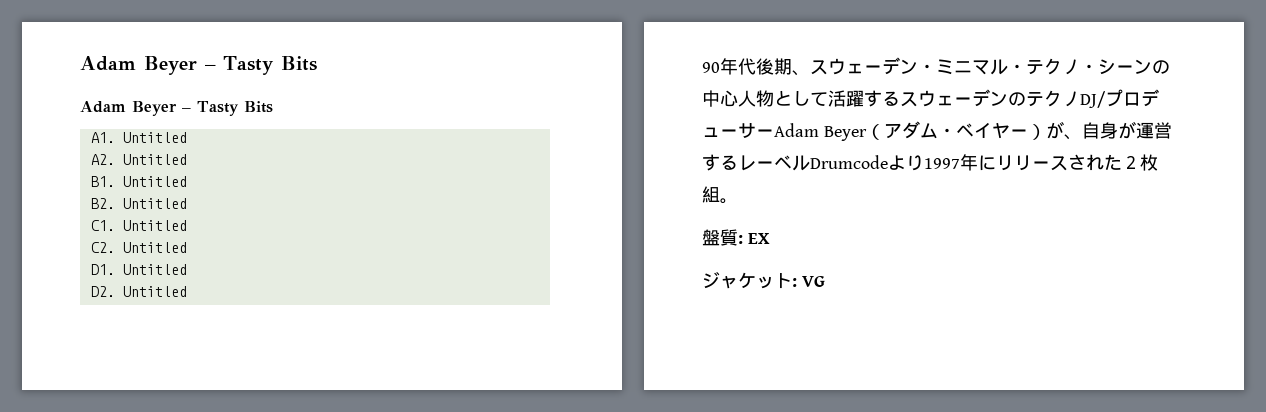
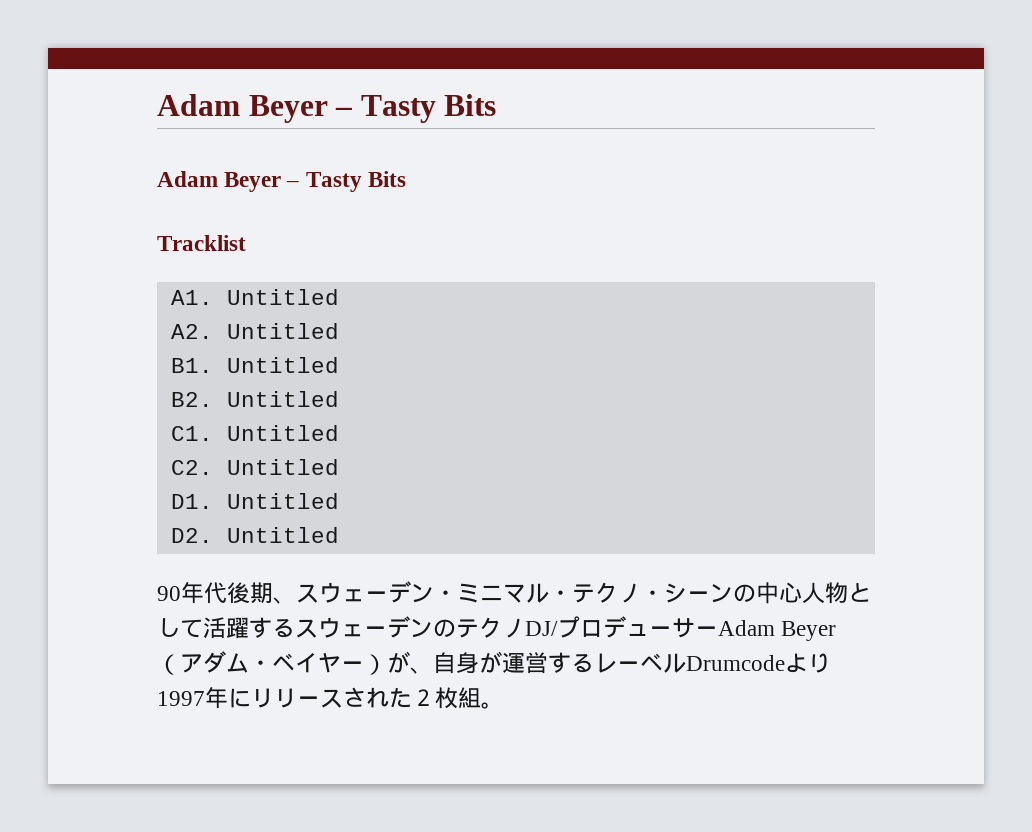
(273, 107) none -> [157,235,246,251] // Tracklist
[702,229,770,246] [702,272,825,289] // 盤質: EX // ジャケット: VG -> (504, 705) none

